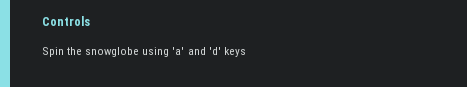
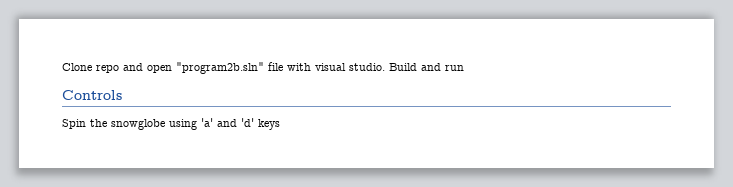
(42, 21) none -> [62,62,464,74] Clone repo and open "program2b.sln" file with visual studio. Build and run //

